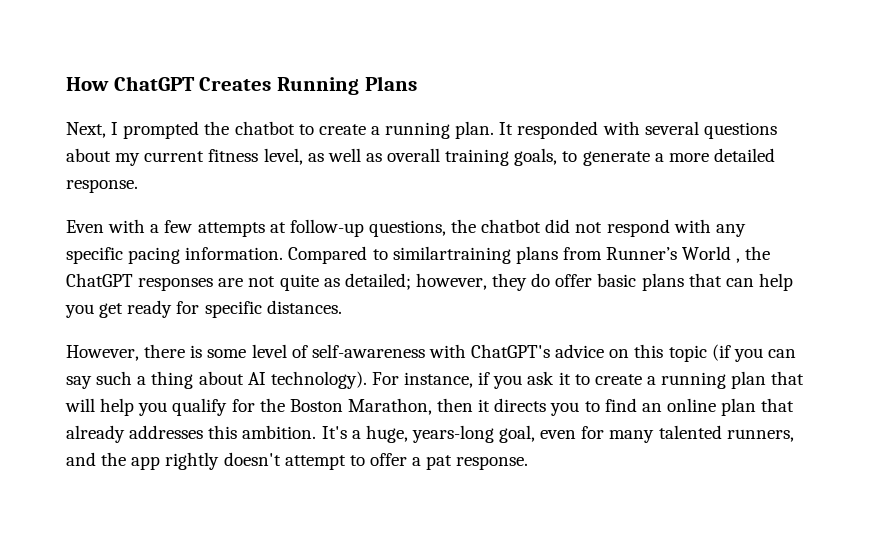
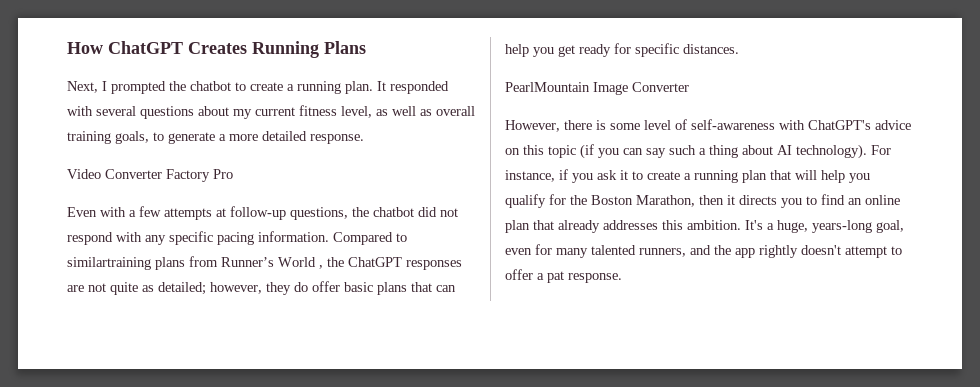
(138, 186) none -> [67,169,233,182] // Video Converter Factory Pro
(342, 307) none -> [505,82,689,95] // PearlMountain Image Converter

